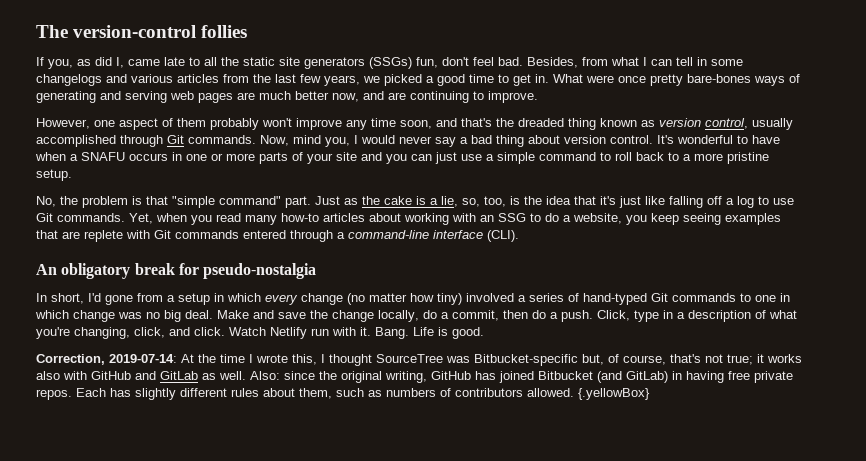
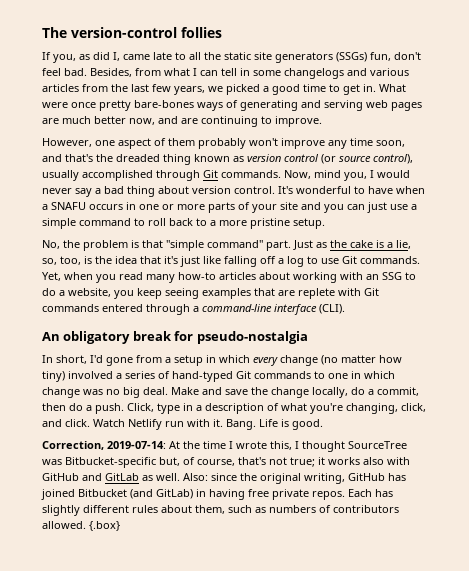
[705,118,748,129] control, -> [284,154,413,164] control (or source control),
[578,388,650,400] {.yellowBox} -> [89,521,120,531] {.box}

